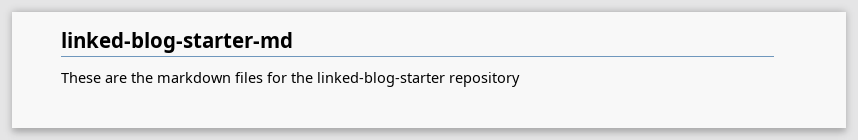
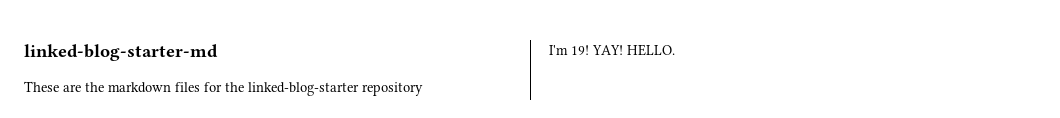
(520, 79) none -> [549,44,675,56] // I'm 19! YAY! HELLO.

